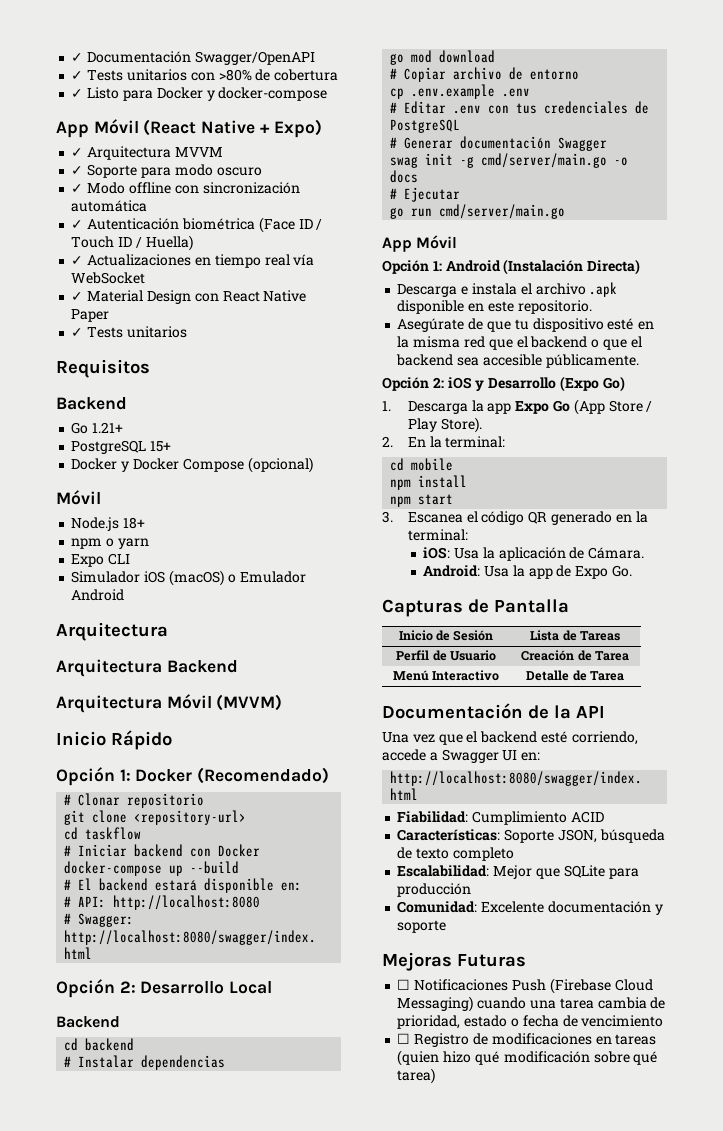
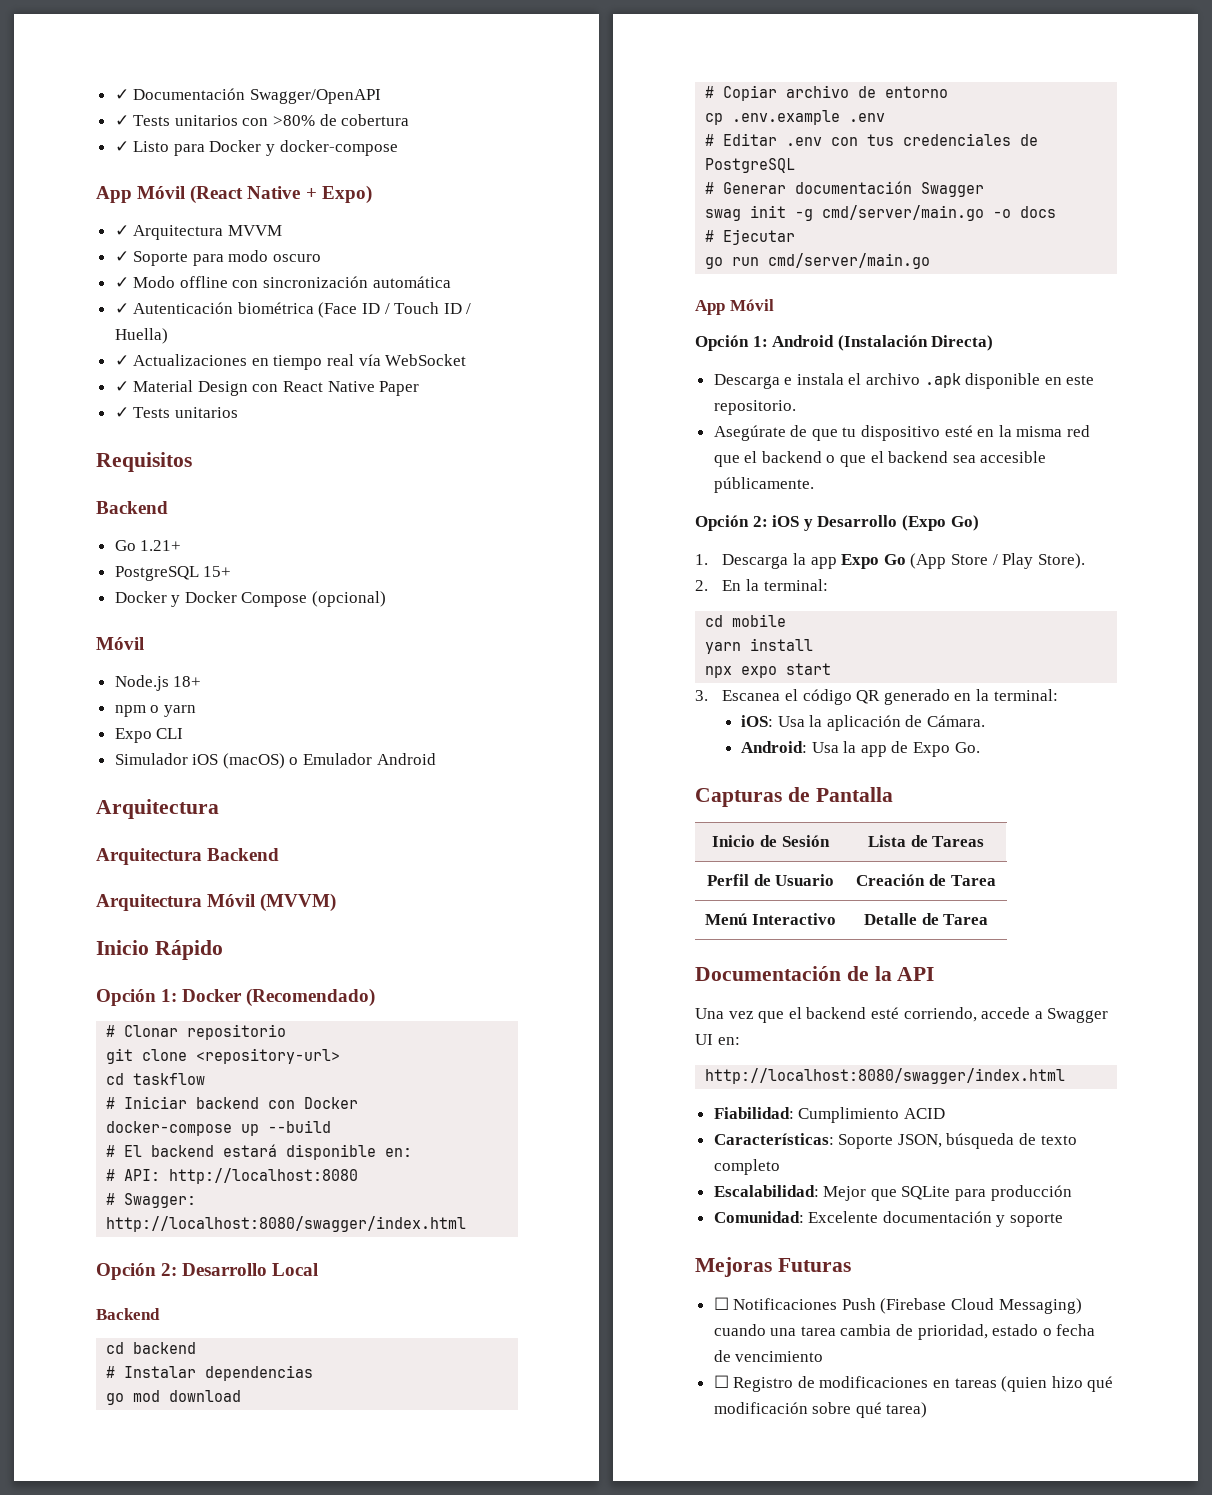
[390,479,412,490] npm -> [705,642,742,654] yarn
[390,496,412,507] npm -> [705,666,778,678] npx expo

